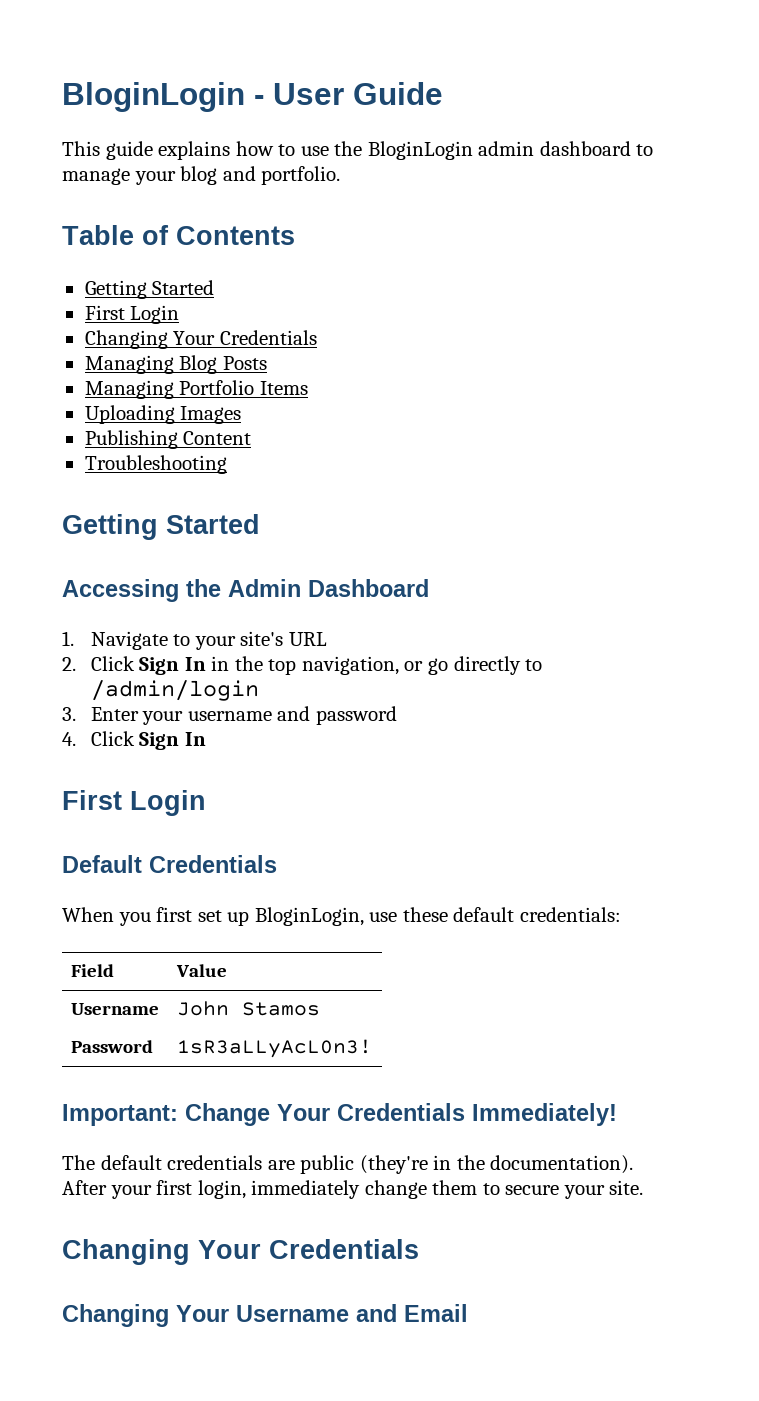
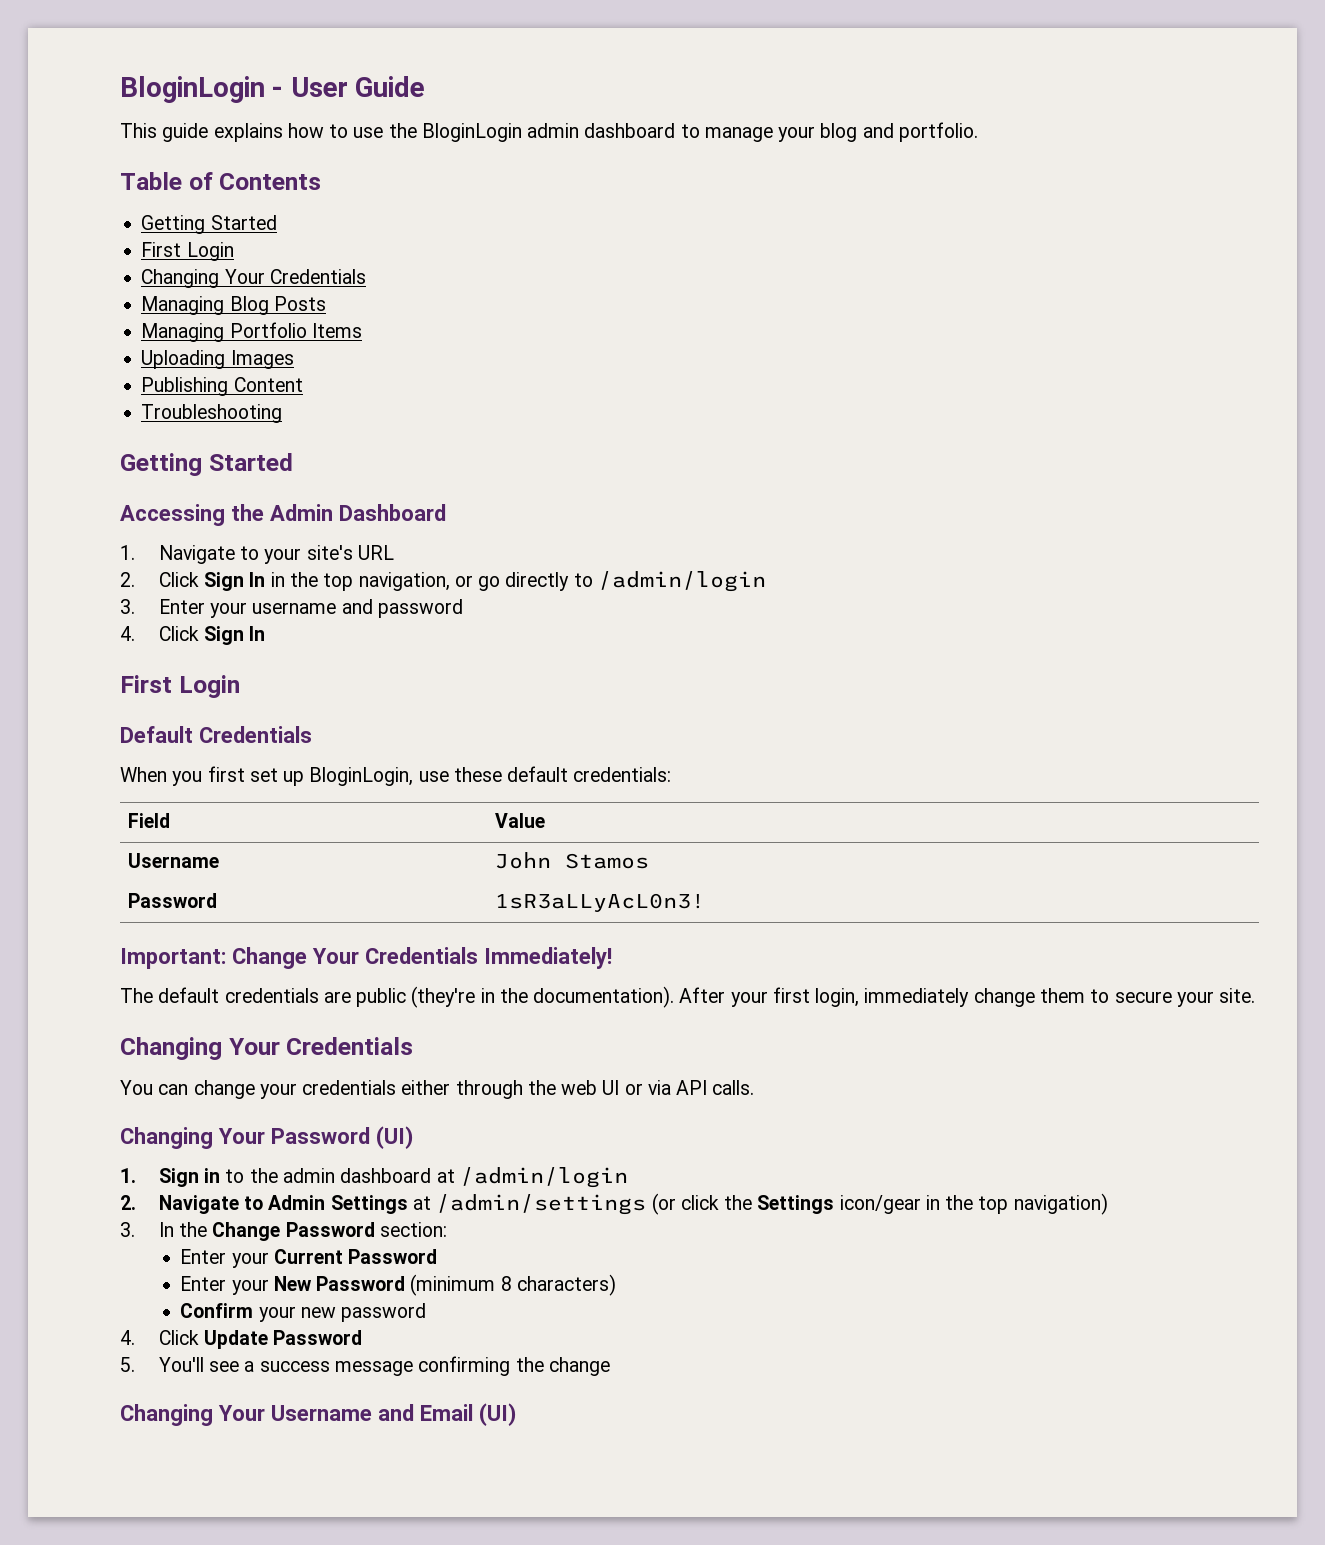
(419, 1249) none -> [120,1080,755,1099] [120,1126,413,1149] [120,1167,628,1188] [120,1193,1108,1215] [120,1222,448,1241] [180,1249,438,1268] [180,1274,616,1296] [180,1303,427,1322] [120,1330,363,1349] [120,1356,610,1376] // You can change your credentials either through the web UI or via API calls. // Changing Your Password (UI) // 1. Sign in to the admin dashboard at /admin/login // 2. Navigate to Admin Settings at /admin/settings (or click the Settings icon/gear in the top navigation) // 3. In the Change Password section: // Enter your Current Password // Enter your New Password (minimum 8 characters) // Confirm your new password // 4. Click Update Password // 5. You'll see a success message confirming the change
(468, 1313) none -> [478,1403,516,1426] (UI)

